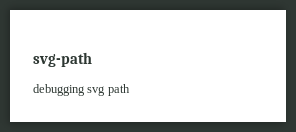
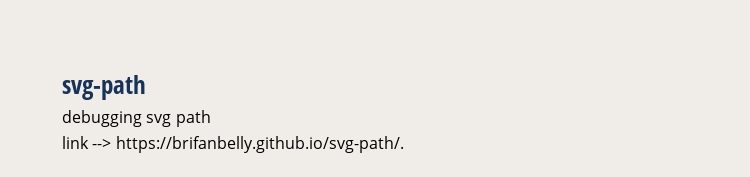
(130, 90) none -> [62,136,404,153] // link --> https://brifanbelly.github.io/svg-path/.

